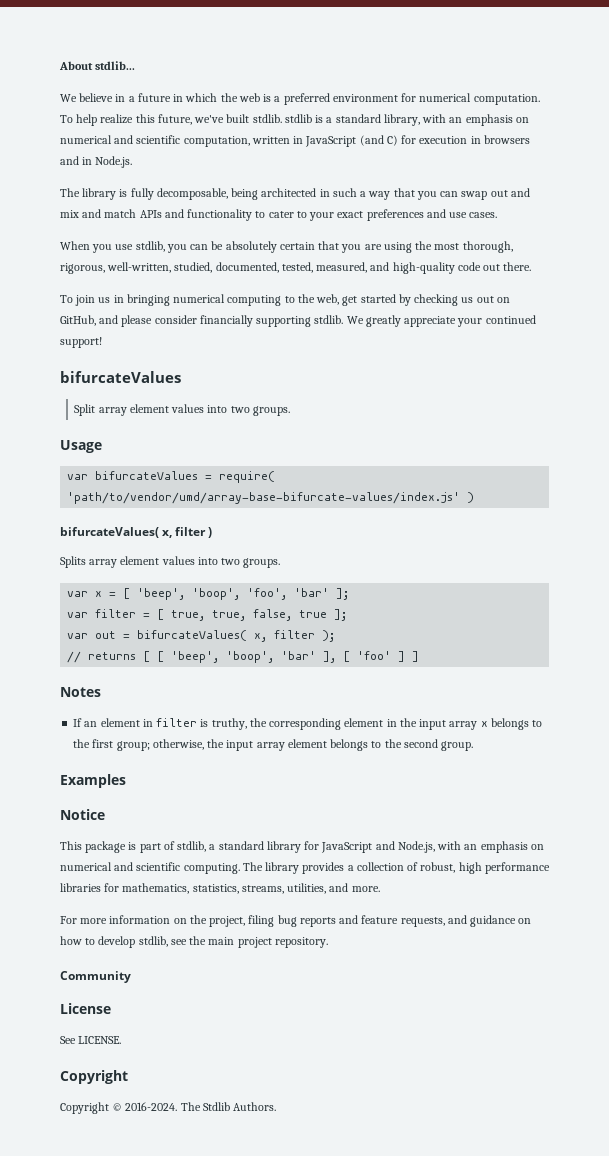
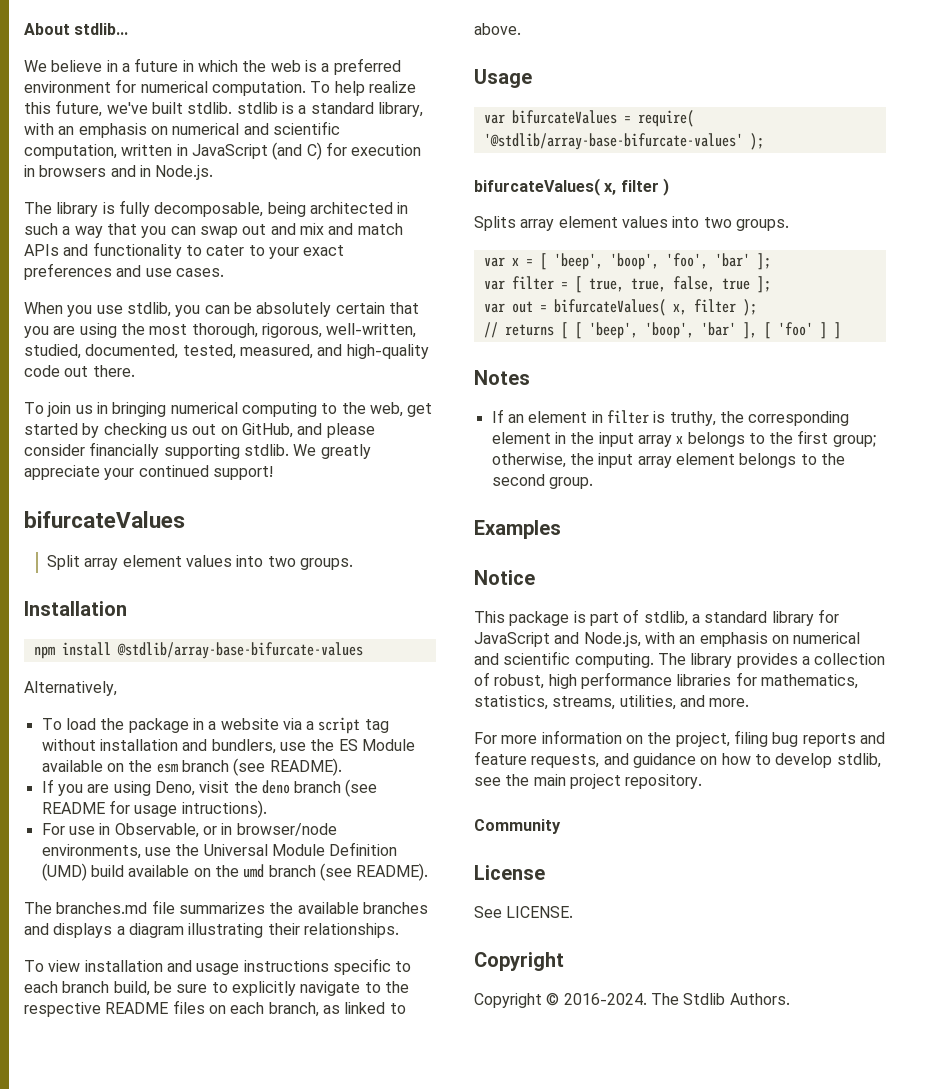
(290, 411) none -> [24,601,127,616] [33,642,363,659] [24,681,117,696] [41,717,389,734] [41,739,415,754] [41,758,342,776] [41,779,378,797] [41,800,267,818] [41,823,337,838] [41,842,398,859] [41,863,429,881] [24,900,428,914] [24,923,399,938] [24,958,412,975] [24,981,409,996] [24,1000,406,1017] [474,23,521,35] // Installation // npm install @stdlib/array-base-bifurcate-values // Alternatively, // To load the package in a website via a script tag without installation and bundlers, use the ES Module available on the esm branch (see README). // If you are using Deno, visit the deno branch (see README for usage intructions). // For use in Observable, or in browser/node environments, use the Universal Module Definition (UMD) build available on the umd branch (see README). // The branches.md file summarizes the available branches and displays a diagram illustrating their relationships. // To view installation and usage instructions specific to each branch build, be sure to explicitly navigate to the respective README files on each branch, as linked to above.
[67,492,475,504] 'path/to/vendor/umd/array-base-bifurcate-values/index.js' ) -> [483,133,764,150] '@stdlib/array-base-bifurcate-values' );

